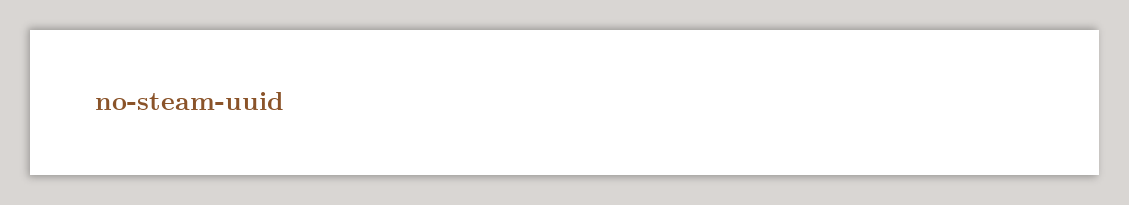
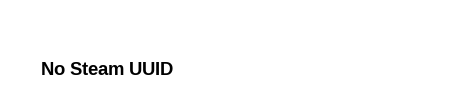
[95,92,284,110] no-steam-uuid -> [41,62,173,75] No Steam UUID

